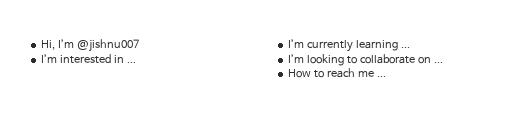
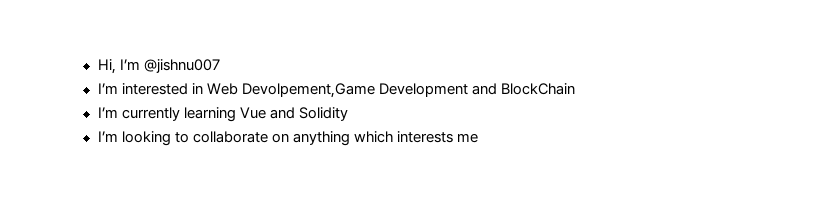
[127,62,137,63] ... -> [206,83,575,98] Web Devolpement,Game Development and BlockChain
[401,47,411,48] ... -> [239,107,348,121] Vue and Solidity
[433,62,443,63] [288,68,386,78] ... // How to reach me ... -> [292,131,478,146] anything which interests me

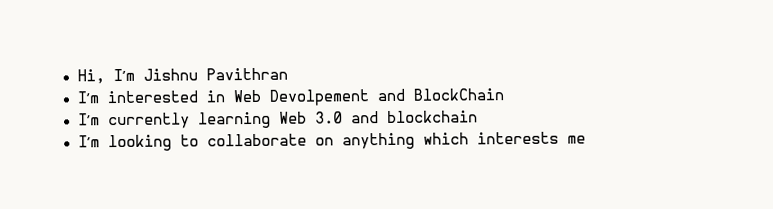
[143,59,220,73] @jishnu007 -> [142,67,288,81] Jishnu Pavithran
[241,83,468,98] Devolpement,Game Development -> [268,89,370,106] Devolpement
[239,107,348,121] Vue and Solidity -> [278,110,478,124] Web 3.0 and blockchain

